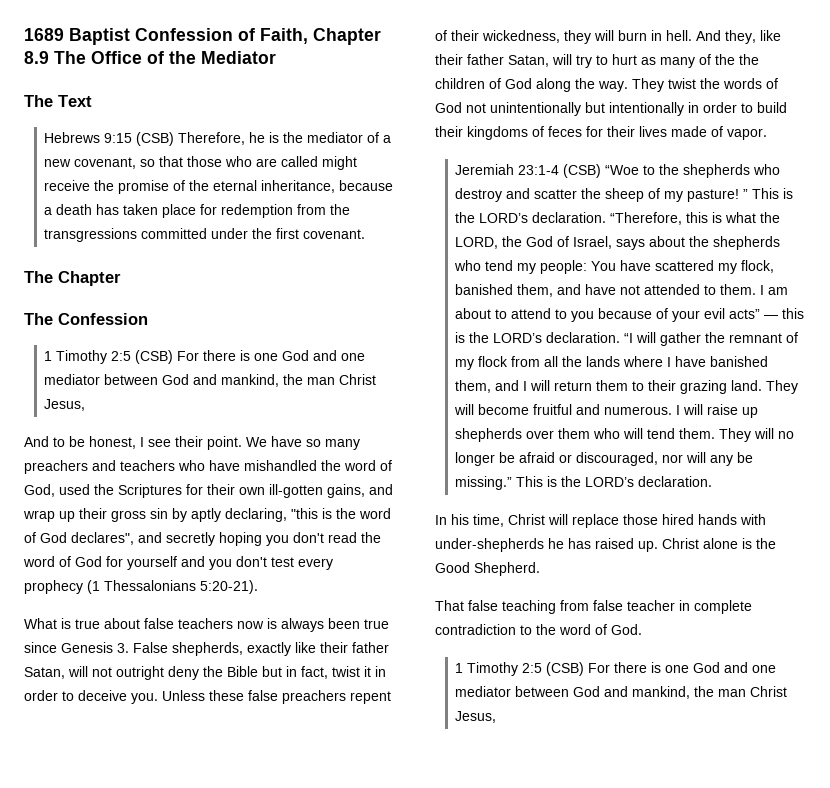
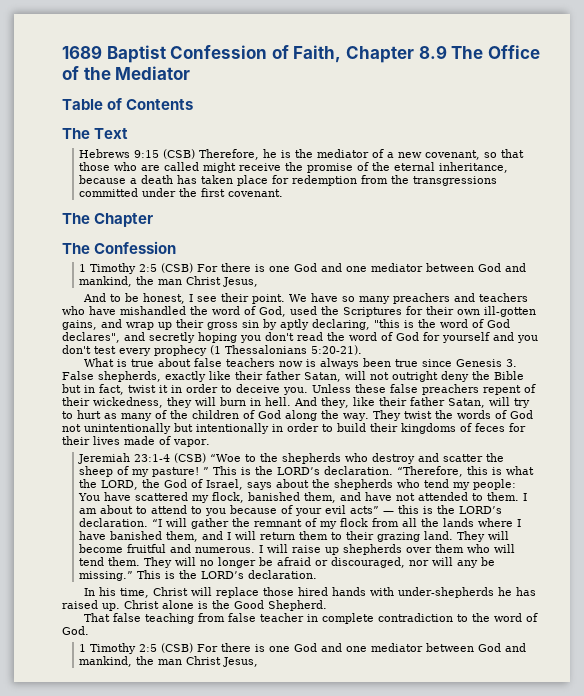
(276, 57) none -> [62,98,194,110] // Table of Contents
[739,54,759,65] the -> (188, 414) none

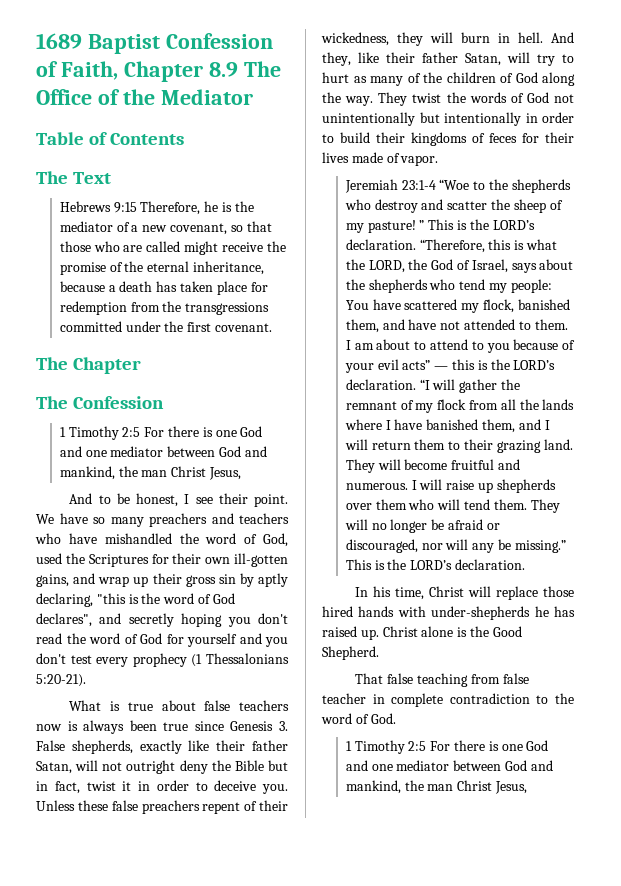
[163,149,196,159] (CSB) -> (137, 207) none
[161,263,194,273] (CSB) -> (141, 432) none
[174,453,207,463] (CSB) -> (436, 185) none
[161,643,194,653] (CSB) -> (427, 746) none

